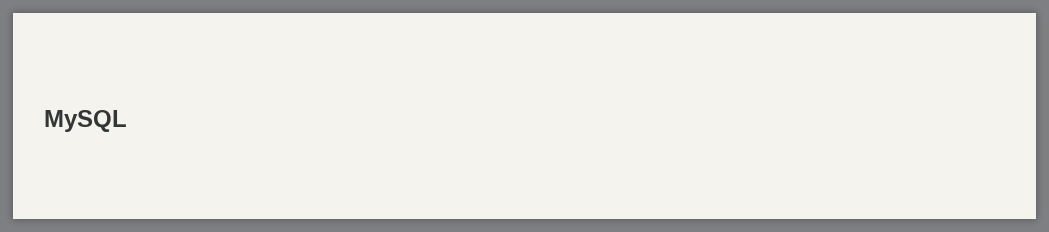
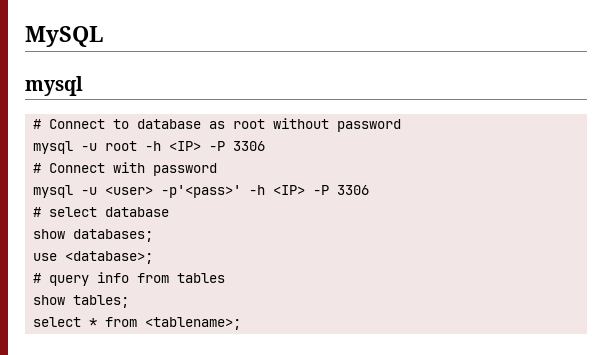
(127, 121) none -> [25,76,83,96] [33,118,402,132] [33,141,266,154] [33,162,218,176] [33,185,370,198] [33,207,170,217] [33,229,154,242] [33,251,154,264] [33,272,226,286] [33,295,130,308] [33,317,242,330] // mysql // # Connect to database as root without password // mysql -u root -h <IP> -P 3306 // # Connect with password // mysql -u <user> -p'<pass>' -h <IP> -P 3306 // # select database // show databases; // use <database>; // # query info from tables // show tables; // select * from <tablename>;

